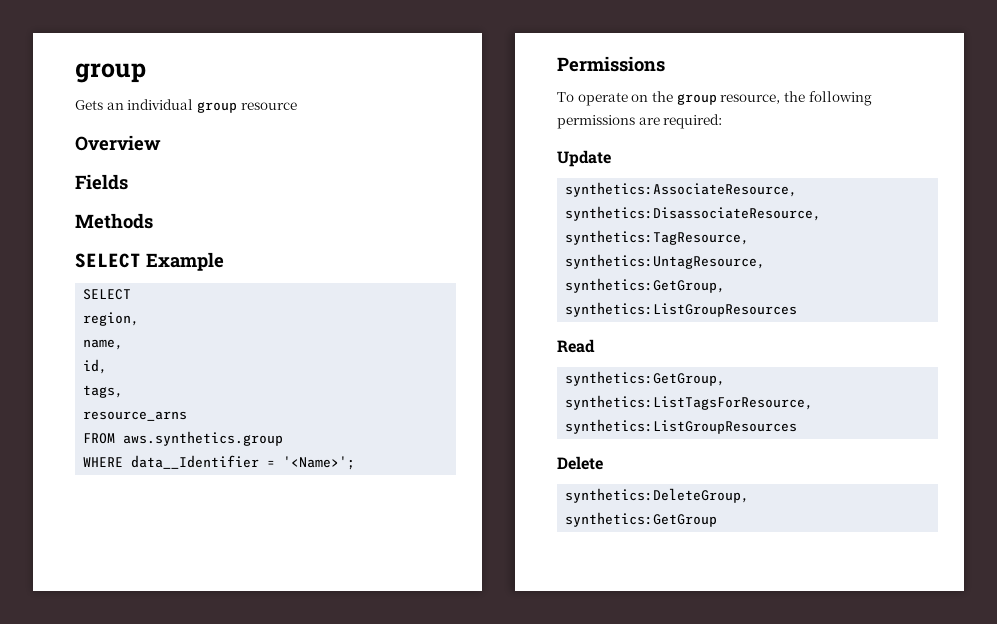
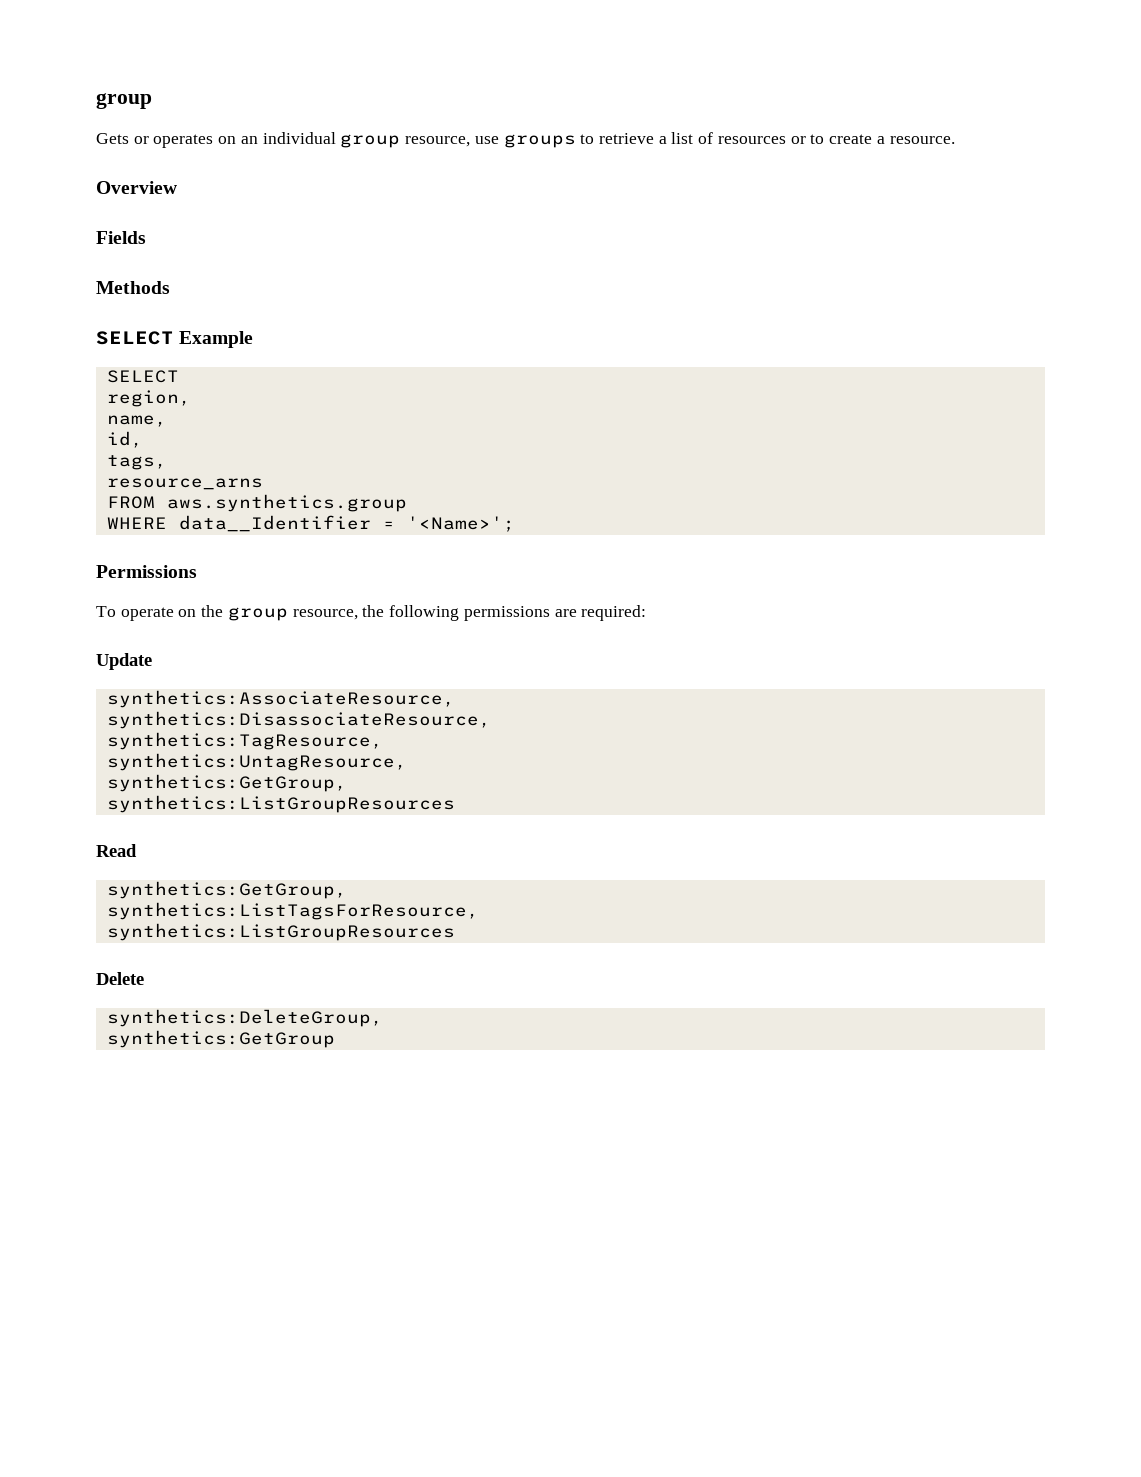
[106,99,297,113] an individual group resource -> [133,132,955,148] or operates on an individual group resource, use groups to retrieve a list of resources or to create a resource.

